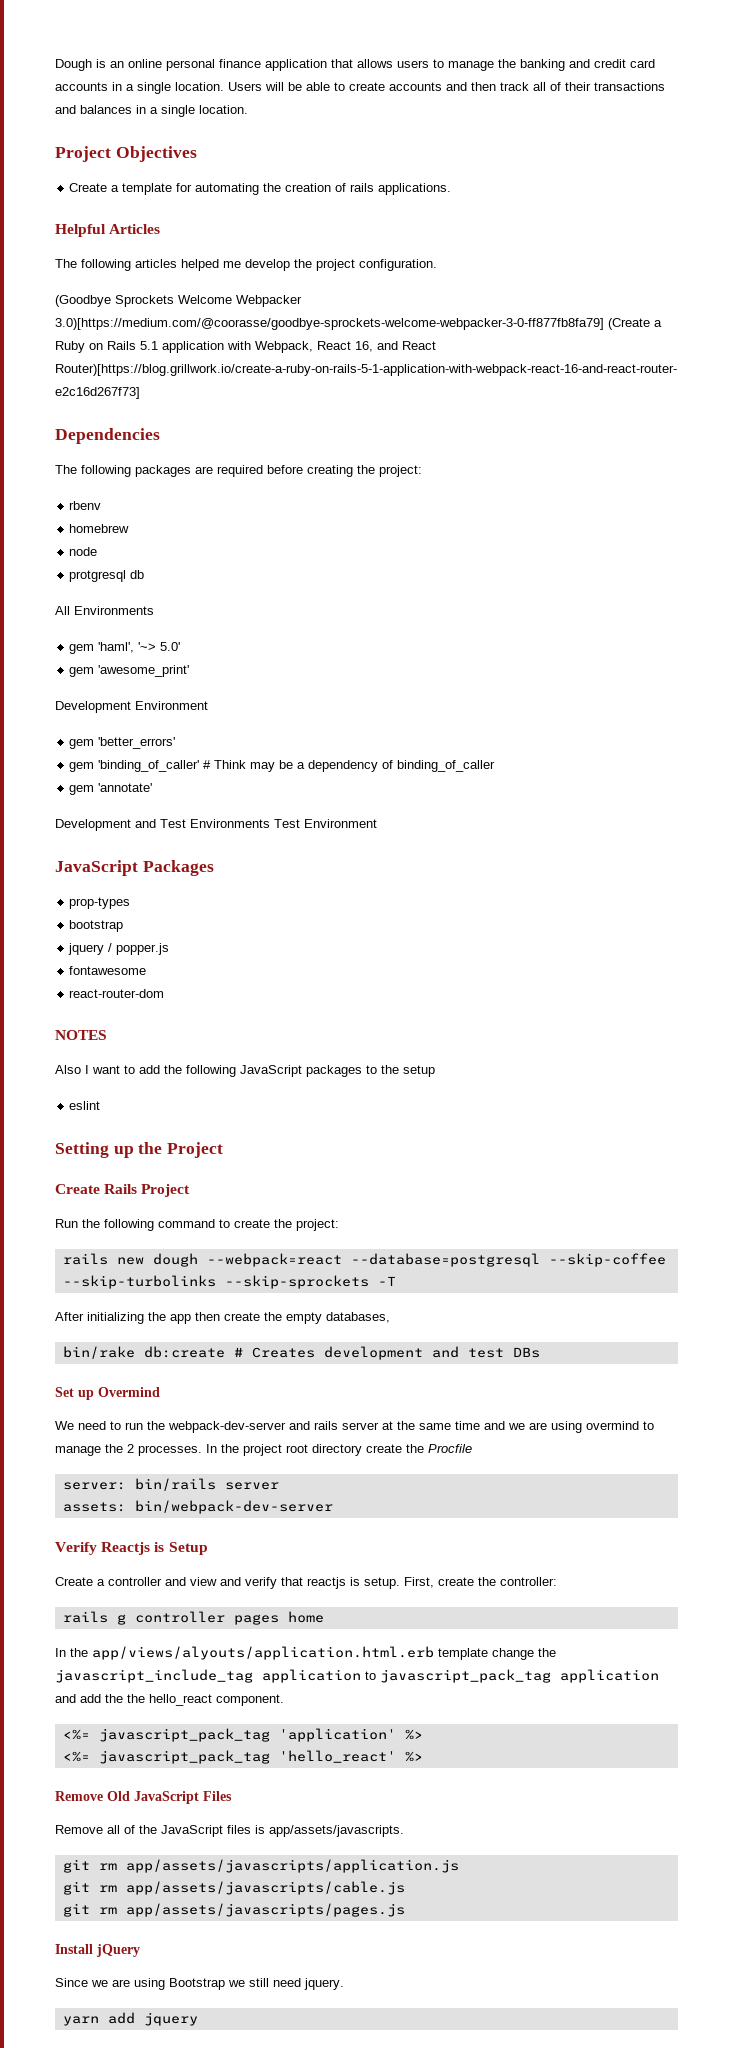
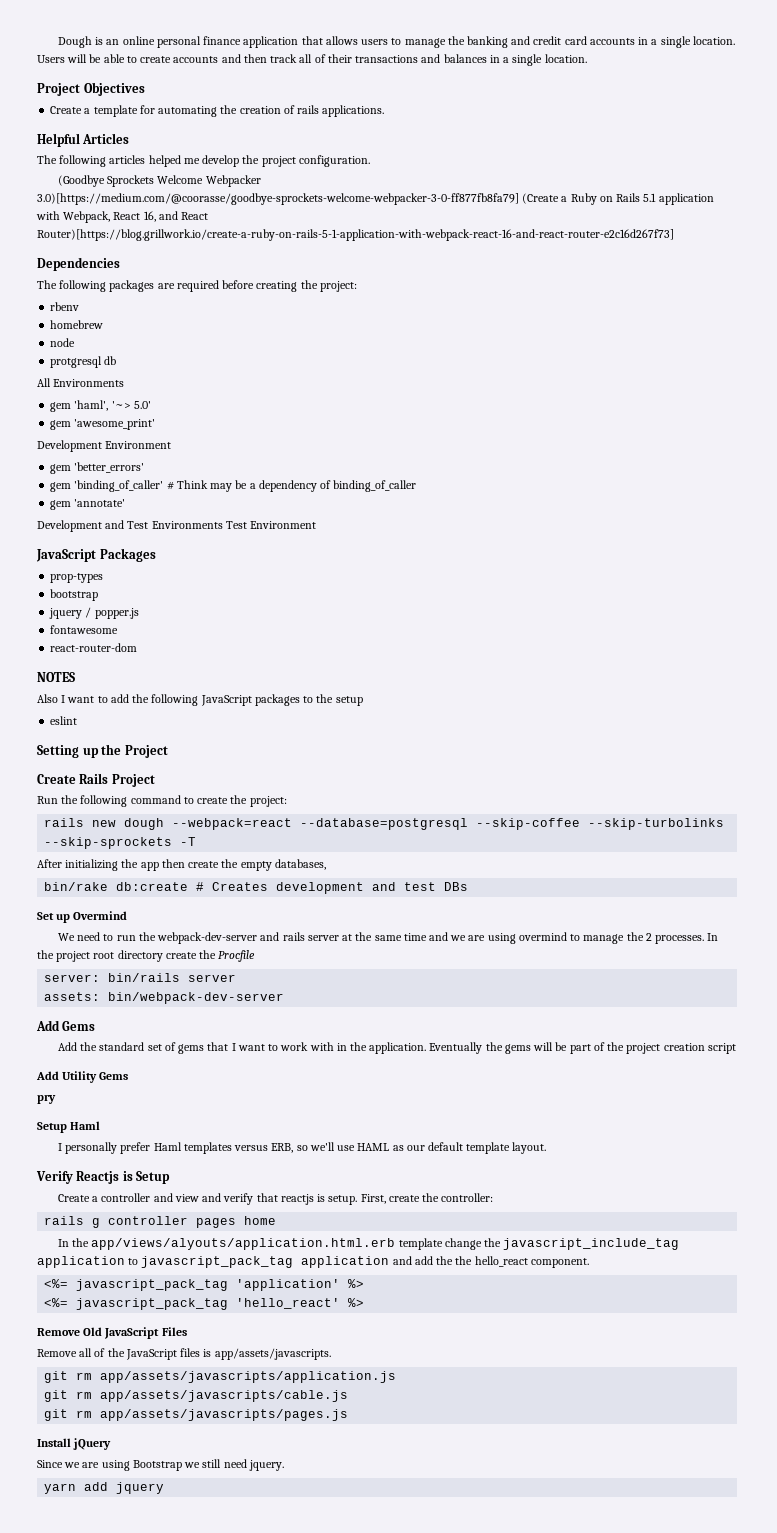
(333, 1507) none -> [36,1020,96,1031] [57,1042,736,1054] [36,1071,129,1083] [37,1094,56,1104] [37,1121,101,1133] [57,1142,547,1154] // Add Gems // Add the standard set of gems that I want to work with in the application. Eventually the gems will be part of the project creation script // Add Utility Gems // pry // Setup Haml // I personally prefer Haml templates versus ERB, so we'll use HAML as our default template layout.

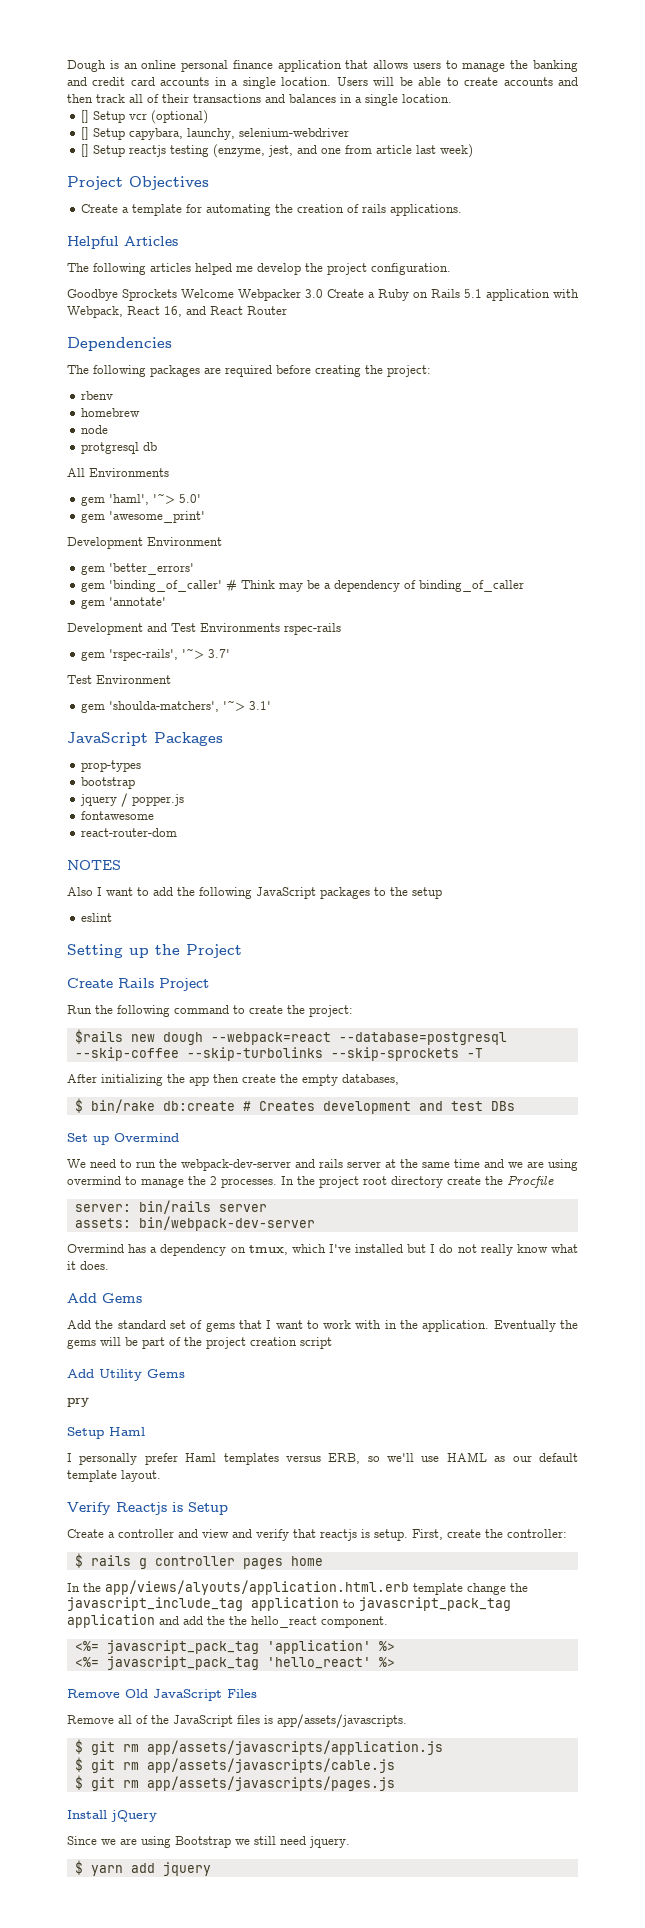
(587, 58) none -> [81,110,209,124] [81,127,350,140] [81,144,474,158] // [] Setup vcr (optional) // [] Setup capybara, launchy, selenium-webdriver // [] Setup reactjs testing (enzyme, jest, and one from article last week)
[57,175,105,187] (Goodbye -> [67,289,118,301] Goodbye
[37,193,560,205] 3.0)[https://medium.com/@coorasse/goodbye-sprockets-welcome-webpacker-3-0-ff877fb8fa79] (Create -> [305,289,364,298] 3.0 Create
[37,229,674,241] Router)[https://blog.grillwork.io/create-a-ruby-on-rails-5-1-application-with-webpack-react-16-and-react-router-e2c16d267f73] -> [247,306,287,315] Router
[225,521,317,529] Test Environment -> [284,623,341,635] [81,648,231,661] [67,675,171,684] [81,700,272,713] rspec-rails // gem 'rspec-rails', '~> 3.7' // Test Environment // gem 'shoulda-matchers', '~> 3.1'
[44,818,85,827] rails -> [74,1029,123,1044] $rails
(326, 864) none -> [74,1098,83,1113] $
(285, 998) none -> [67,1244,578,1256] [67,1261,109,1270] // Overmind has a dependency on tmux, which I've installed but I do not really know what it does.
(494, 1197) none -> [74,1553,83,1568] $
(331, 1354) none -> [74,1739,83,1754] $
(397, 1377) none -> [74,1757,83,1772] $
(349, 1396) none -> [74,1775,83,1790] $
(284, 1465) none -> [74,1860,83,1875] $

